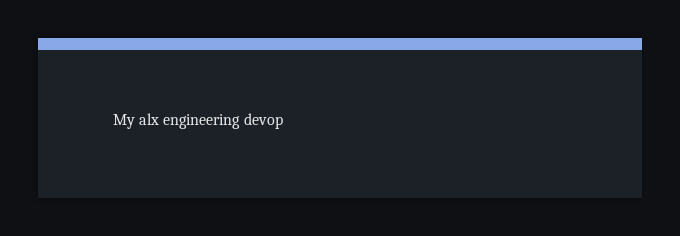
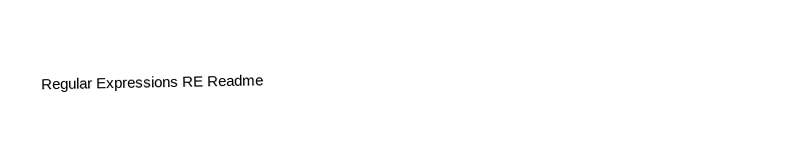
[113,113,283,129] My alx engineering devop -> [41,74,265,93] Regular Expressions RE Readme

